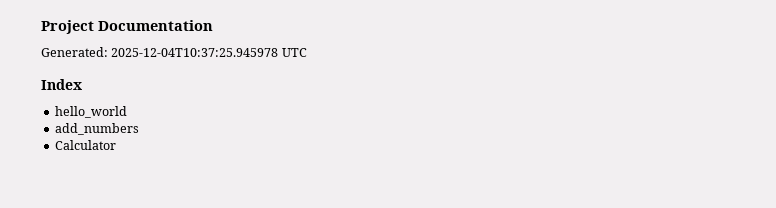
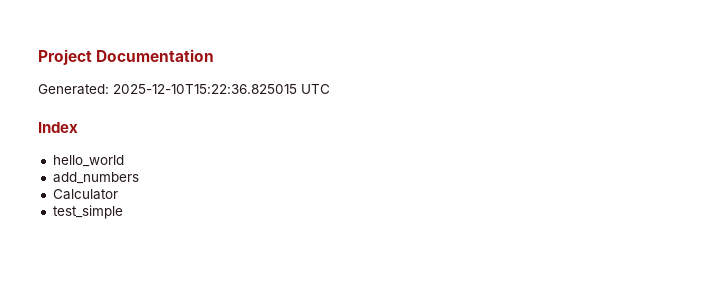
[111,48,279,57] 2025-12-04T10:37:25.945978 -> [113,84,297,94] 2025-12-10T15:22:36.825015
(116, 145) none -> [52,205,123,219] // test_simple

